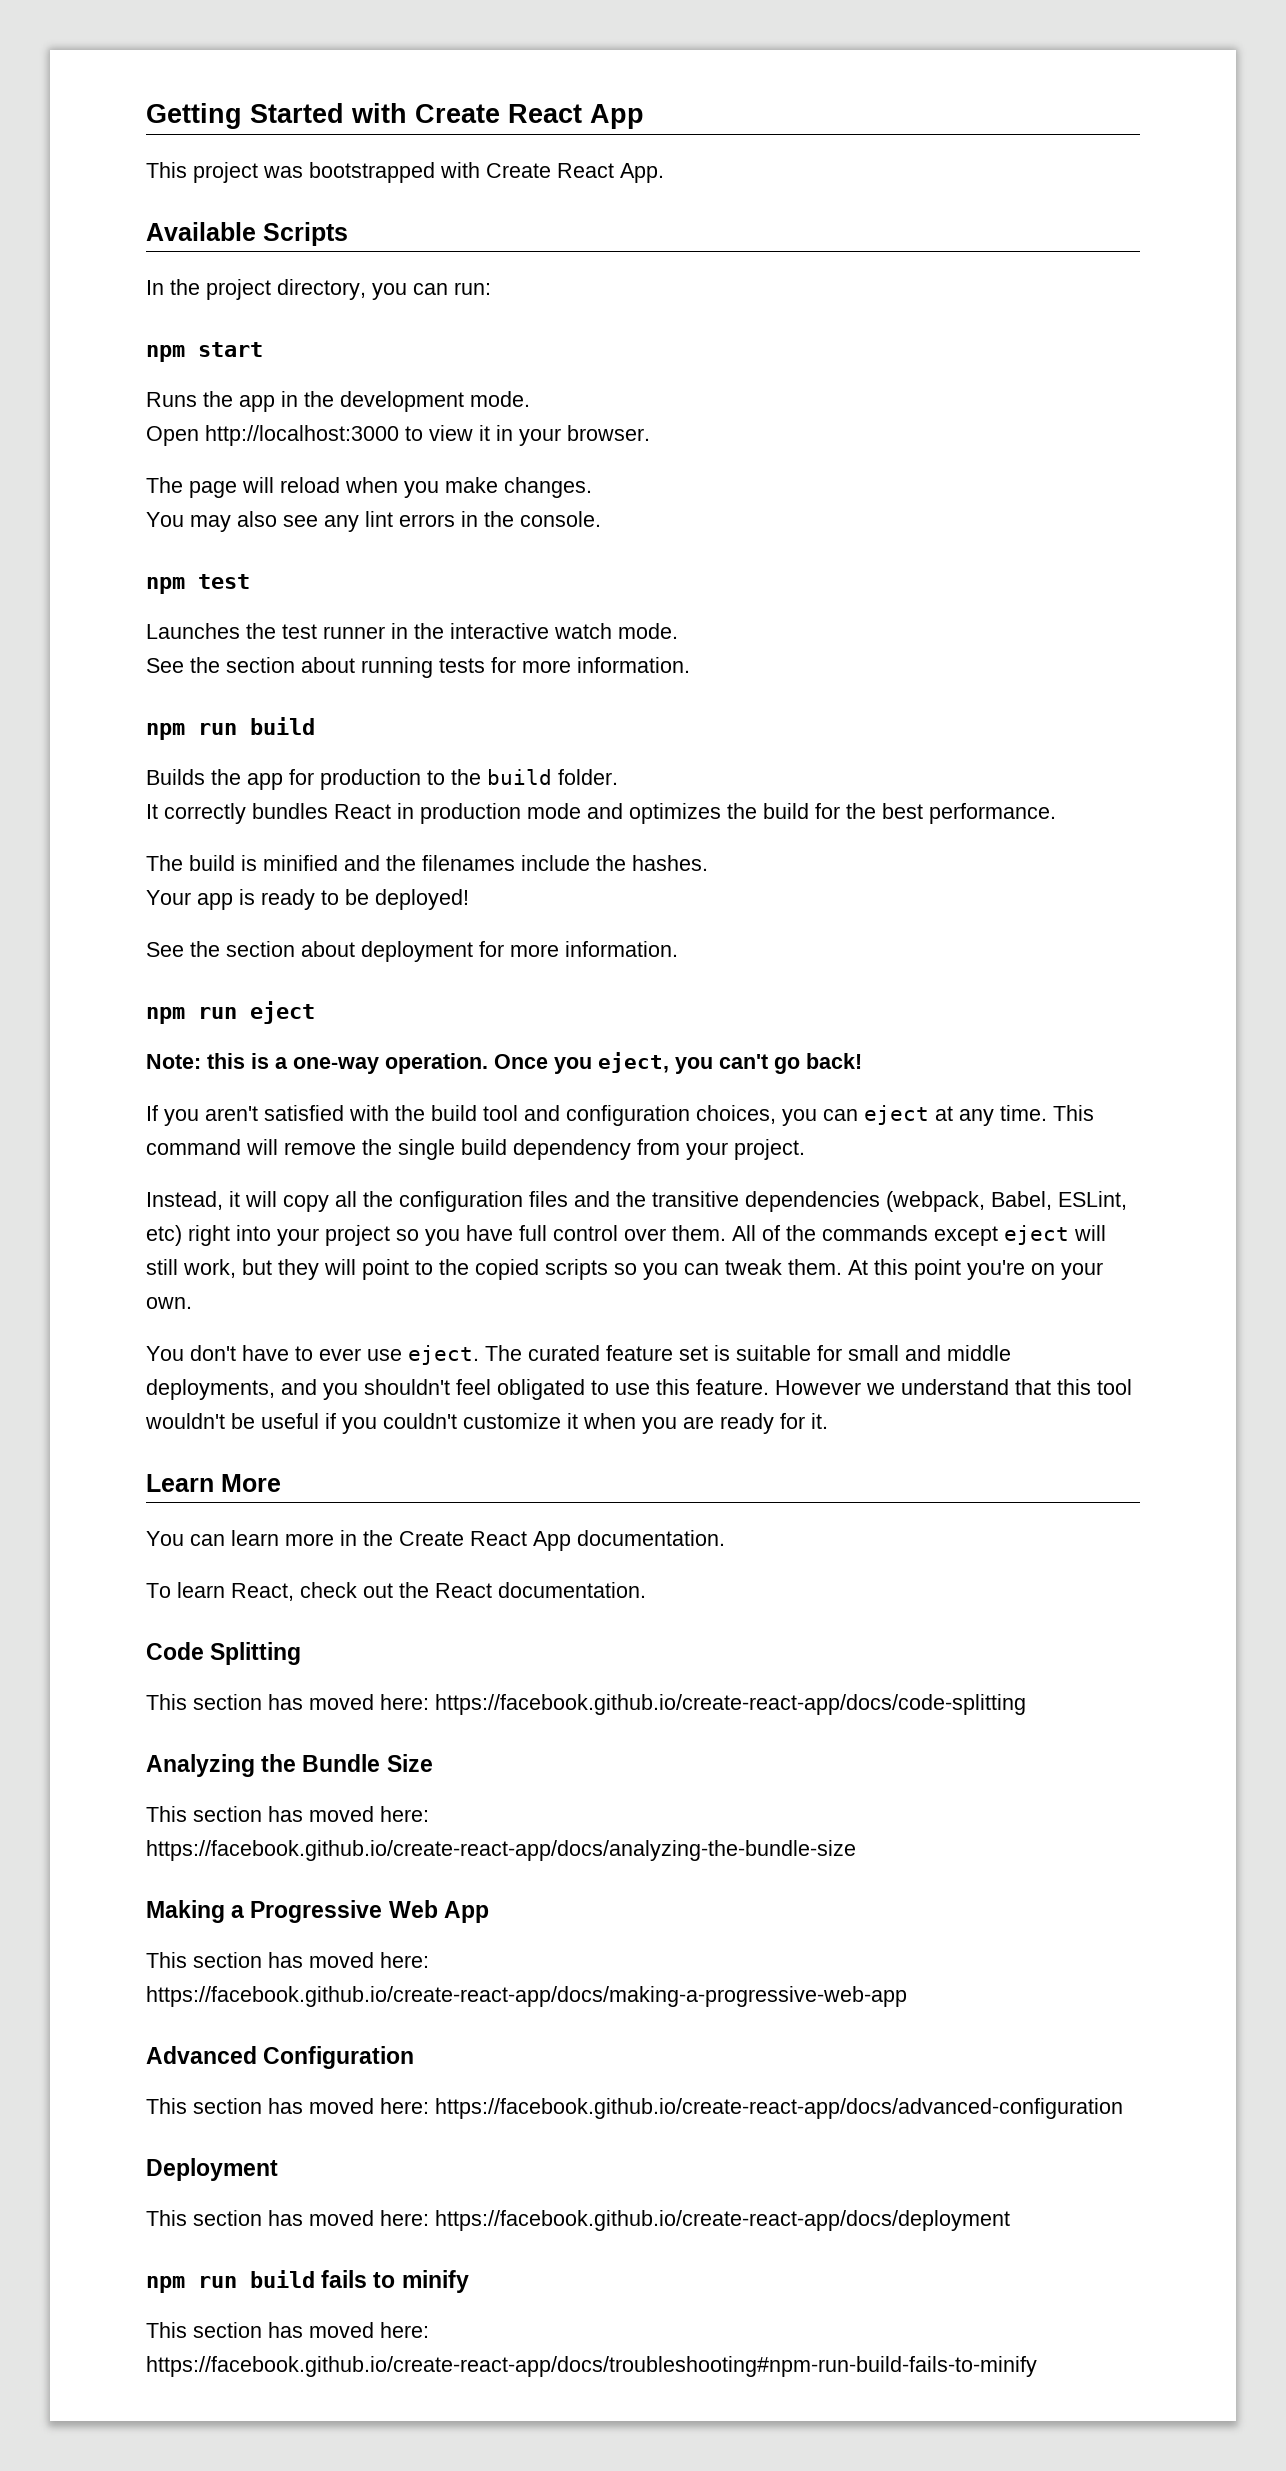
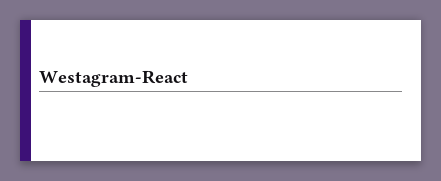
[146,103,644,129] [146,162,664,183] [146,222,348,246] [146,279,491,300] [146,342,263,362] [146,391,530,412] [146,425,650,446] [146,477,592,498] [146,511,601,532] [146,574,250,594] [146,623,678,639] [146,657,690,678] [146,717,315,740] [146,769,618,790] [146,803,1056,824] [146,855,708,871] [146,889,469,910] [146,941,678,962] [146,1001,315,1024] [146,1052,862,1074] [146,1105,1094,1126] [146,1139,805,1160] [146,1191,1127,1212] [146,1225,1106,1246] [146,1259,1103,1280] [146,1297,192,1309] [146,1345,1011,1365] [146,1379,1132,1400] [145,1413,828,1434] [146,1474,281,1492] [146,1530,725,1551] [146,1582,646,1601] [146,1642,302,1665] [146,1694,1026,1715] [146,1754,433,1777] [146,1806,429,1822] [146,1840,856,1861] [146,1900,489,1923] [146,1952,429,1968] [146,1986,907,2007] [146,2046,415,2069] [146,2098,1123,2119] [146,2158,278,2181] [146,2210,1010,2231] [146,2270,469,2293] [146,2322,429,2338] [146,2356,1037,2377] Getting Started with Create React App // This project was bootstrapped with Create React App. // Available Scripts // In the project directory, you can run: // npm start // Runs the app in the development mode. // Open http://localhost:3000 to view it in your browser. // The page will reload when you make changes. // You may also see any lint errors in the console. // npm test // Launches the test runner in the interactive watch mode. // See the section about running tests for more information. // npm run build // Builds the app for production to the build folder. // It correctly bundles React in production mode and optimizes the build for the best performance. // The build is minified and the filenames include the hashes. // Your app is ready to be deployed! // See the section about deployment for more information. // npm run eject // Note: this is a one-way operation. Once you eject, you can't go back! // If you aren't satisfied with the build tool and configuration choices, you can eject at any time. This command will remove the single build dependency from your project. // Instead, it will copy all the configuration files and the transitive dependencies (webpack, Babel, ESLint, etc) right into your project so you have full control over them. All of the commands except eject will still work, but they will point to the copied scripts so you can tweak them. At this point you're on your own. // You don't have to ever use eject. The curated feature set is suitable for small and middle deployments, and you shouldn't feel obligated to use this feature. However we understand that this tool wouldn't be useful if you couldn't customize it when you are ready for it. // Learn More // You can learn more in the Create React App documentation. // To learn React, check out the React documentation. // Code Splitting // This section has moved here: https://facebook.github.io/create-react-app/docs/code-splitting // Analyzing the Bundle Size // This section has moved here: https://facebook.github.io/create-react-app/docs/analyzing-the-bundle-size // Making a Progressive Web App // This section has moved here: https://facebook.github.io/create-react-app/docs/making-a-progressive-web-app // Advanced Configuration // This section has moved here: https://facebook.github.io/create-react-app/docs/advanced-configuration // Deployment // This section has moved here: https://facebook.github.io/create-react-app/docs/deployment // npm run build fails to minify // This section has moved here: https://facebook.github.io/create-react-app/docs/troubleshooting#npm-run-build-fails-to-minify -> [39,70,188,87] Westagram-React

